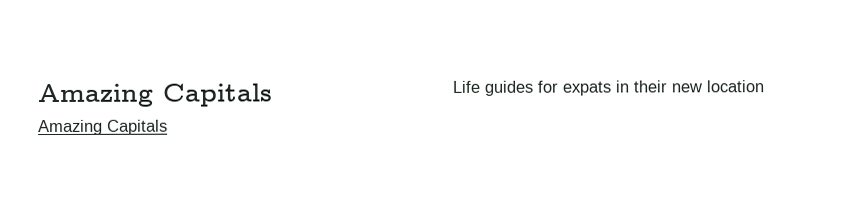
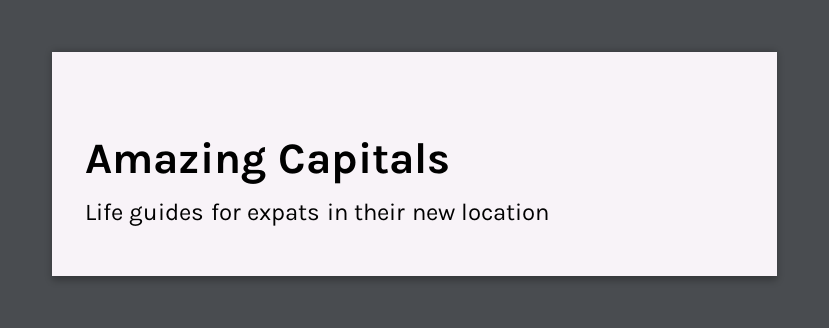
[37,83,273,108] [38,119,168,136] Amazing Capitals // Amazing Capitals -> [85,142,450,184] Amazing Capitals

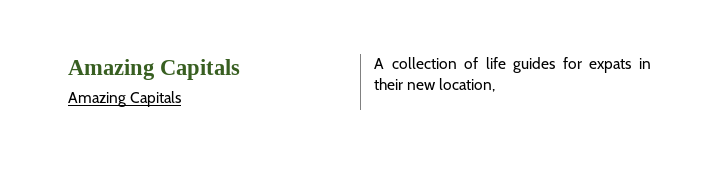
[85,142,450,184] [85,203,123,221] Amazing Capitals // Life -> [68,59,241,80] [68,91,182,107] [374,57,506,69] Amazing Capitals // Amazing Capitals // A collection of life
[461,203,550,221] location -> [439,78,496,92] location,

